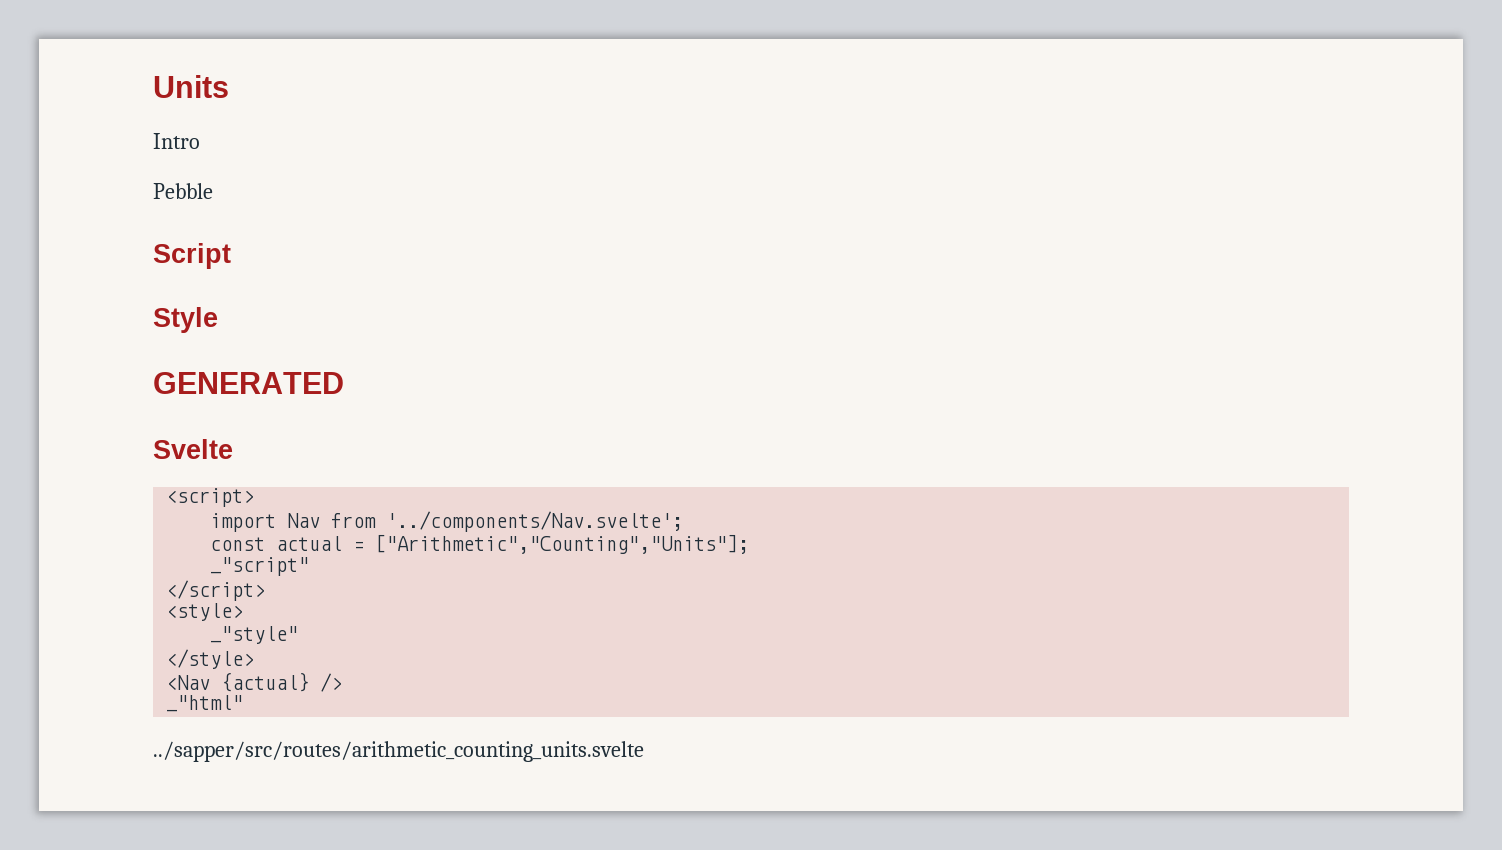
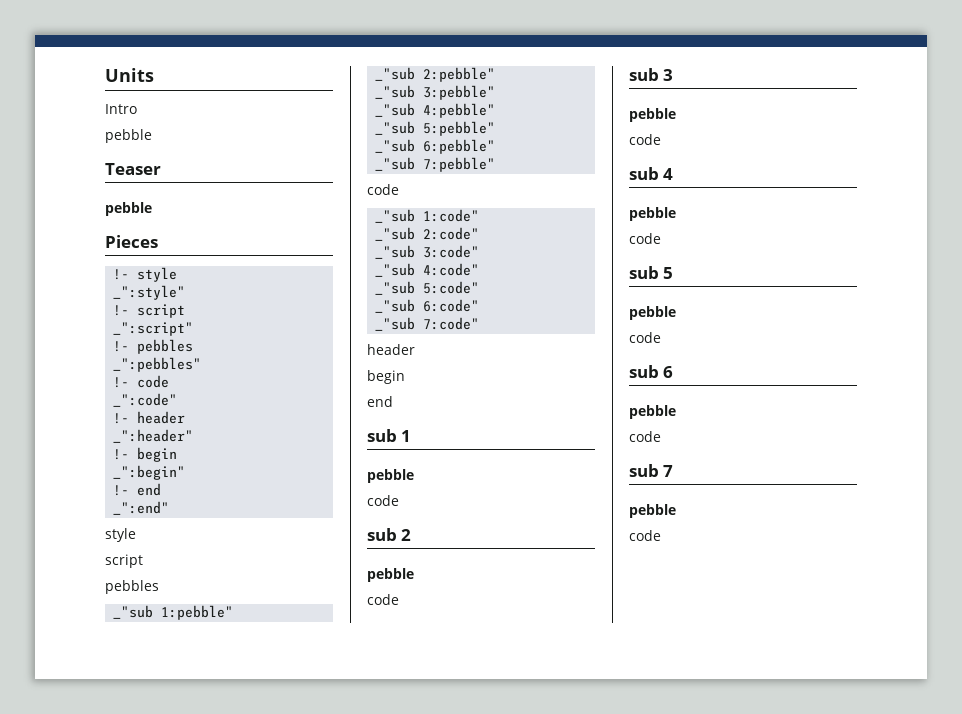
[153,183,213,199] [153,243,231,269] [153,307,218,333] [153,372,344,394] [153,439,233,459] [166,488,255,507] [210,511,684,532] [210,534,750,554] [210,557,310,576] [166,580,266,601] [166,603,244,621] [210,626,299,644] [166,649,255,669] [166,672,343,692] [166,695,244,712] [153,741,644,762] Pebble // Script // Style // GENERATED // Svelte // <script> // import Nav from '../components/Nav.svelte'; // const actual = ["Arithmetic","Counting","Units"]; // _"script" // </script> // <style> // _"style" // </style> // <Nav {actual} /> // _"html" // ../sapper/src/routes/arithmetic_counting_units.svelte -> [105,129,152,143] [105,163,161,175] [105,202,152,216] [105,235,158,248] [113,267,178,282] [113,285,186,300] [113,304,186,318] [113,322,194,336] [113,339,194,354] [113,357,202,372] [113,375,170,388] [113,393,178,407] [113,411,186,424] [113,429,194,443] [113,447,178,462] [113,465,186,480] [113,483,162,496] [113,501,170,515] [105,528,136,542] [105,554,143,568] [105,580,159,594] [113,605,234,620] [375,67,496,82] [375,85,496,100] [375,103,496,118] [375,121,496,136] [375,139,496,154] [375,157,496,172] [367,184,399,195] [375,209,480,223] [375,227,480,241] [375,245,480,259] [375,263,480,277] [375,281,480,295] [375,299,480,313] [375,317,480,331] [367,344,415,355] [367,370,405,384] [367,396,393,407] [367,429,412,442] [367,469,414,483] [367,495,399,506] [367,528,412,541] [367,568,414,582] [367,594,399,605] [629,68,674,81] [629,108,676,122] [629,134,661,145] [629,167,674,180] [629,207,676,221] [629,233,661,244] [629,266,674,279] [629,306,676,320] [629,332,661,343] [629,365,674,378] [629,405,676,419] [629,431,661,442] [629,464,674,477] [629,504,676,518] [629,530,661,541] pebble // Teaser // pebble // Pieces // !- style // _":style" // !- script // _":script" // !- pebbles // _":pebbles" // !- code // _":code" // !- header // _":header" // !- begin // _":begin" // !- end // _":end" // style // script // pebbles // _"sub 1:pebble" // _"sub 2:pebble" // _"sub 3:pebble" // _"sub 4:pebble" // _"sub 5:pebble" // _"sub 6:pebble" // _"sub 7:pebble" // code // _"sub 1:code" // _"sub 2:code" // _"sub 3:code" // _"sub 4:code" // _"sub 5:code" // _"sub 6:code" // _"sub 7:code" // header // begin // end // sub 1 // pebble // code // sub 2 // pebble // code // sub 3 // pebble // code // sub 4 // pebble // code // sub 5 // pebble // code // sub 6 // pebble // code // sub 7 // pebble // code

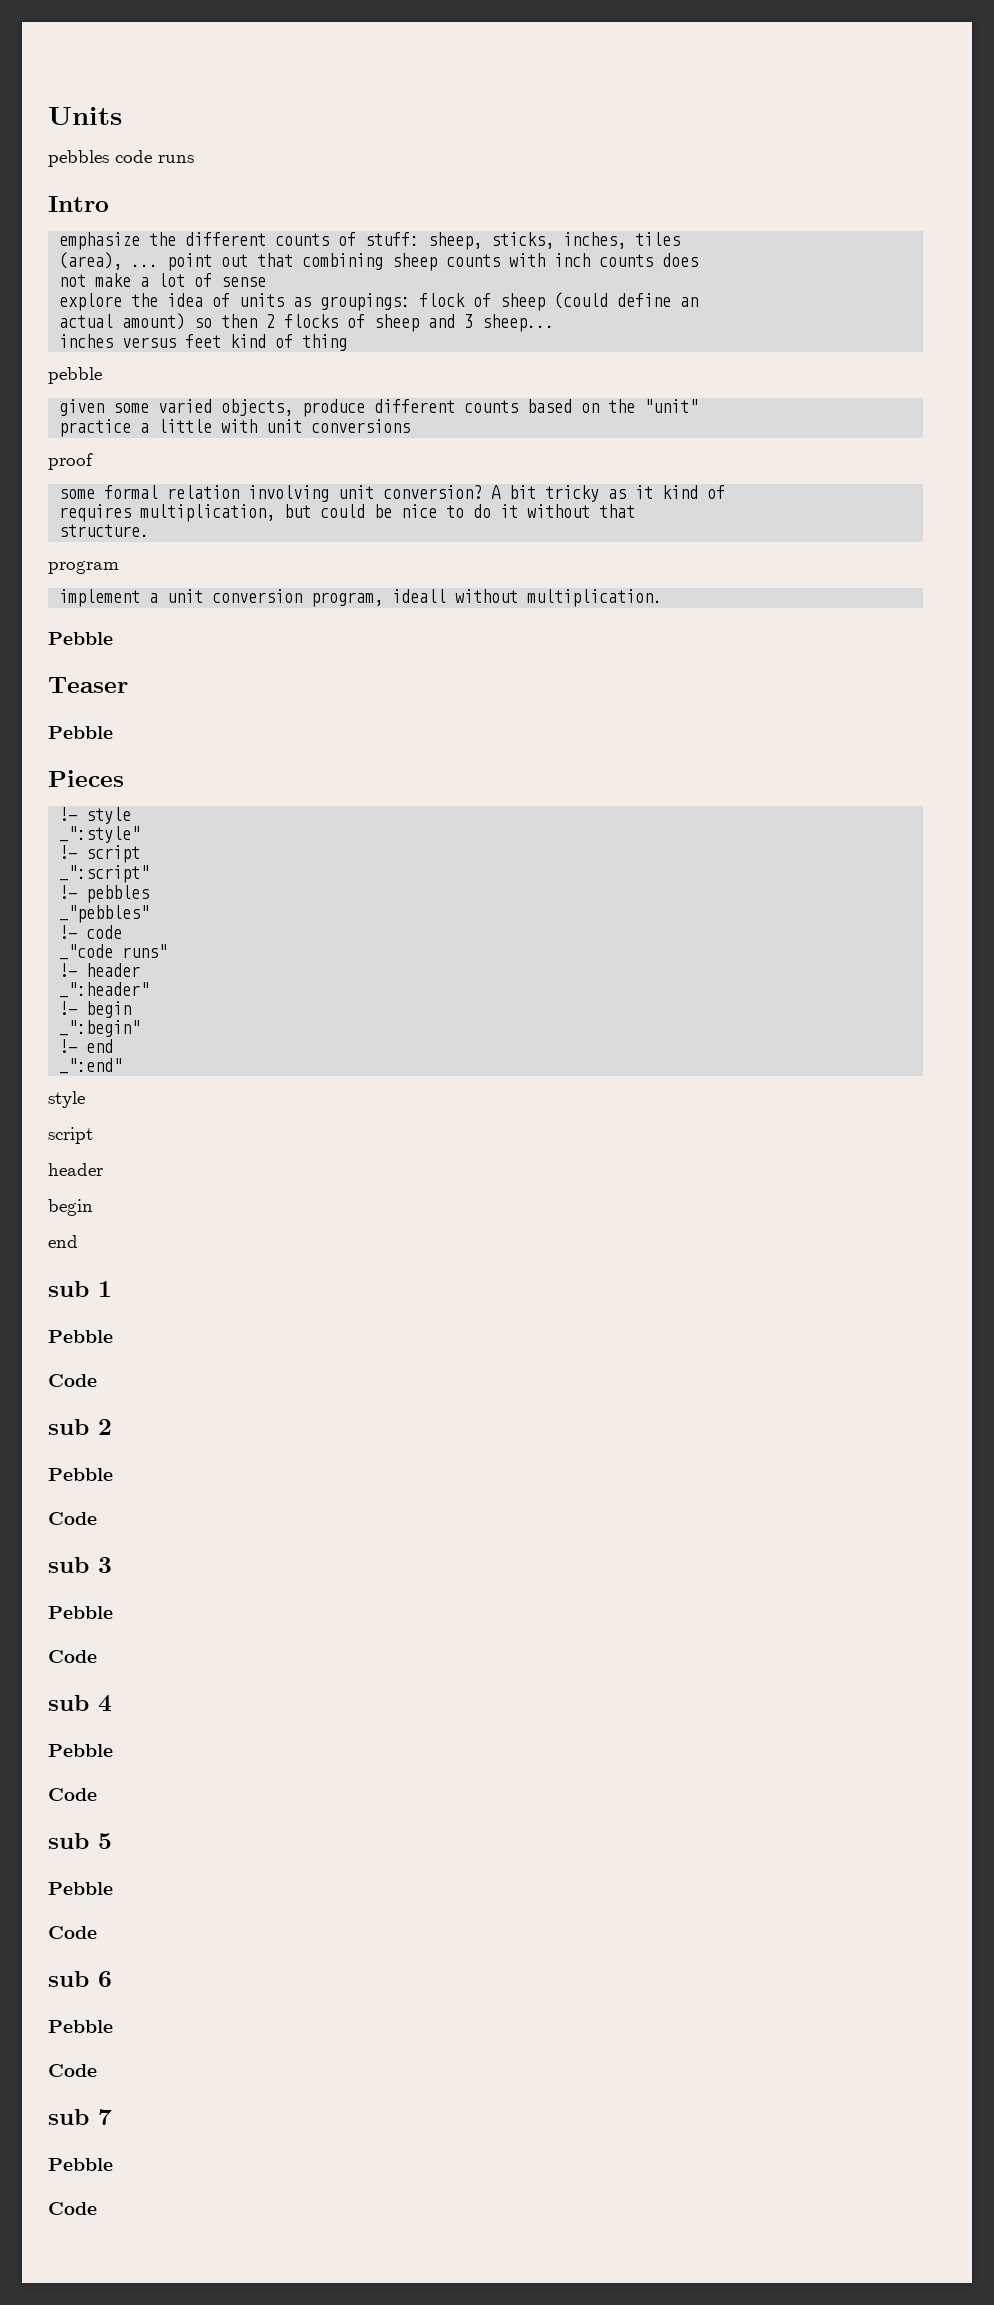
[105,104,137,114] [105,129,152,143] Intro // pebble -> [48,150,194,167] [48,196,109,212] [59,232,681,250] [59,252,699,271] [59,273,267,287] [59,292,699,311] [59,313,555,332] [59,334,348,351] [48,367,102,384] [59,399,699,417] [59,419,411,437] [48,453,93,470] [59,485,726,502] [59,504,636,522] [59,524,150,537] [48,561,119,574] [59,589,663,607] [48,632,113,645] pebbles code runs // Intro // emphasize the different counts of stuff: sheep, sticks, inches, tiles // (area), ... point out that combining sheep counts with inch counts does // not make a lot of sense // explore the idea of units as groupings: flock of sheep (could define an // actual amount) so then 2 flocks of sheep and 3 sheep... // inches versus feet kind of thing // pebble // given some varied objects, produce different counts based on the "unit" // practice a little with unit conversions // proof // some formal relation involving unit conversion? A bit tricky as it kind of // requires multiplication, but could be nice to do it without that // structure. // program // implement a unit conversion program, ideall without multiplication. // Pebble
[105,202,152,216] pebble -> [48,726,113,739] Pebble
[113,357,202,372] _":pebbles" -> [59,905,150,923] _"pebbles"
[113,393,178,407] _":code" -> [59,944,168,960] _"code runs"
[105,580,159,594] [113,605,234,620] [375,67,496,82] [375,85,496,100] [375,103,496,118] [375,121,496,136] [375,139,496,154] [375,157,496,172] [367,184,399,195] [375,209,480,223] [375,227,480,241] [375,245,480,259] [375,263,480,277] [375,281,480,295] [375,299,480,313] [375,317,480,331] // pebbles // _"sub 1:pebble" // _"sub 2:pebble" // _"sub 3:pebble" // _"sub 4:pebble" // _"sub 5:pebble" // _"sub 6:pebble" // _"sub 7:pebble" // code // _"sub 1:code" // _"sub 2:code" // _"sub 3:code" // _"sub 4:code" // _"sub 5:code" // _"sub 6:code" // _"sub 7:code" -> (93, 1135) none
[367,469,414,483] [367,495,399,506] pebble // code -> [48,1330,113,1343] [48,1374,97,1387] Pebble // Code
[367,568,414,582] [367,594,399,605] pebble // code -> [48,1468,113,1481] [48,1512,97,1525] Pebble // Code
[629,108,676,122] [629,134,661,145] pebble // code -> [48,1606,113,1619] [48,1650,97,1663] Pebble // Code
[629,207,676,221] [629,233,661,244] pebble // code -> [48,1744,113,1757] [48,1788,97,1801] Pebble // Code
[629,306,676,320] [629,332,661,343] pebble // code -> [48,1882,113,1895] [48,1926,97,1939] Pebble // Code
[629,405,676,419] [629,431,661,442] pebble // code -> [48,2020,113,2033] [48,2064,97,2077] Pebble // Code
[629,504,676,518] [629,530,661,541] pebble // code -> [48,2158,113,2171] [48,2202,97,2215] Pebble // Code

